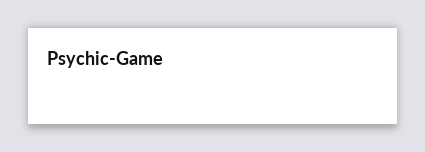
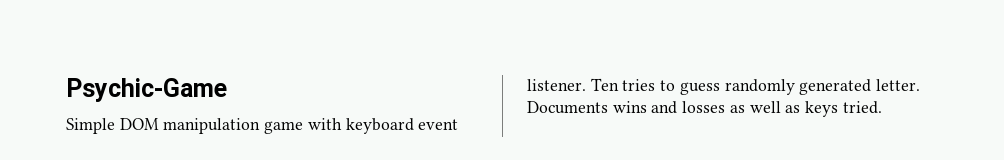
(163, 59) none -> [66,118,459,134] [527,78,921,95] [527,101,882,117] // Simple DOM manipulation game with keyboard event listener. Ten tries to guess randomly generated letter. Documents wins and losses as well as keys tried.

